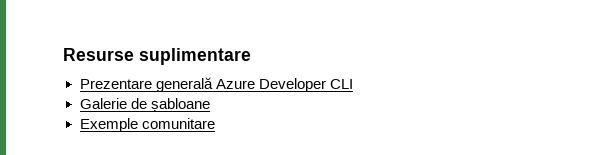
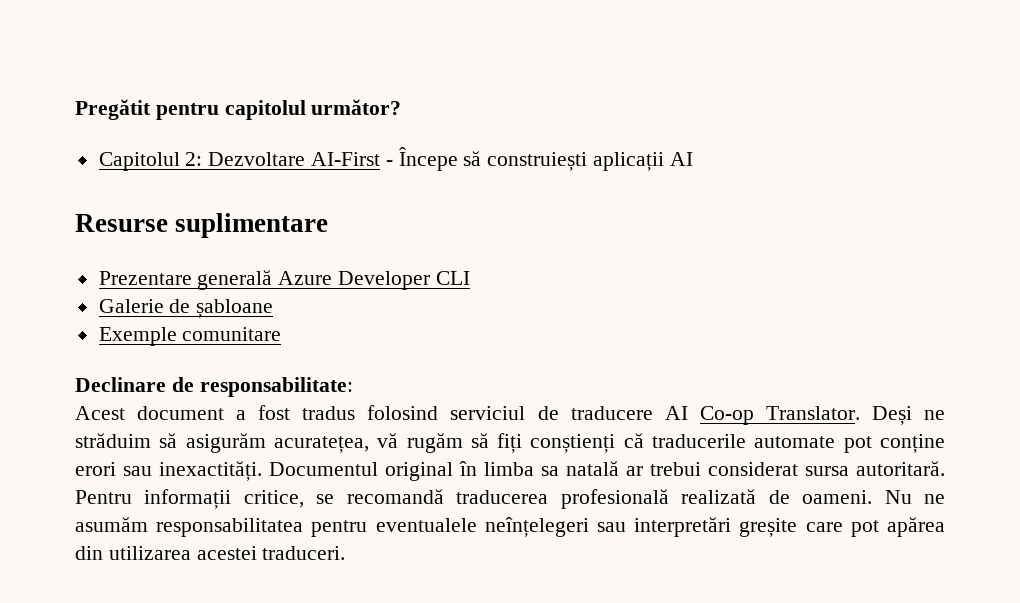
(63, 54) none -> [75,99,402,120] [98,147,693,171] Pregătit pentru capitolul următor? // Capitolul 2: Dezvoltare AI-First - Începe să construiești aplicații AI //
(215, 123) none -> [75,377,353,397] [75,405,946,425] [75,433,945,453] [75,461,945,481] [75,489,946,509] [75,517,946,537] [75,546,346,560] // Declinare de responsabilitate: // Acest document a fost tradus folosind serviciul de traducere AI Co-op Translator. Deși ne străduim să asigurăm acuratețea, vă rugăm să fiți conștienți că traducerile automate pot conține erori sau inexactități. Documentul original în limba sa natală ar trebui considerat sursa autoritară. Pentru informații critice, se recomandă traducerea profesională realizată de oameni. Nu ne asumăm responsabilitatea pentru eventualele neînțelegeri sau interpretări greșite care pot apărea din utilizarea acestei traduceri.

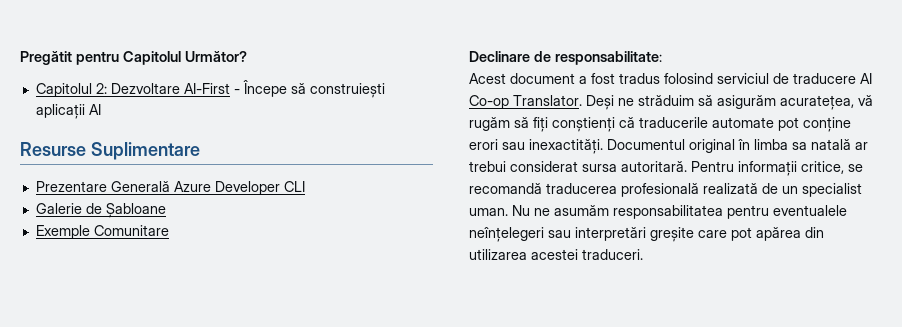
[224,99,402,120] capitolul următor? -> [123,51,247,65] Capitolul Următor?
[175,213,329,238] suplimentare -> [90,142,200,160] Suplimentare
[197,270,273,290] generală -> [110,181,170,192] Generală
[196,299,274,318] șabloane -> [105,203,166,218] Șabloane
[182,327,282,341] comunitare -> [93,225,169,236] Comunitare
[802,490,873,504] oameni. -> [782,183,862,197] [469,208,508,216] un specialist uman.

